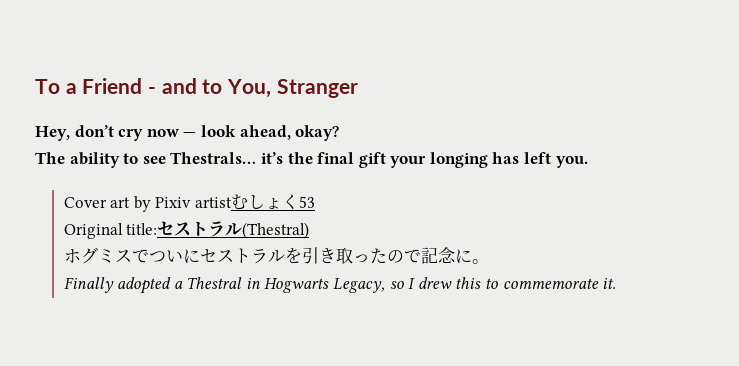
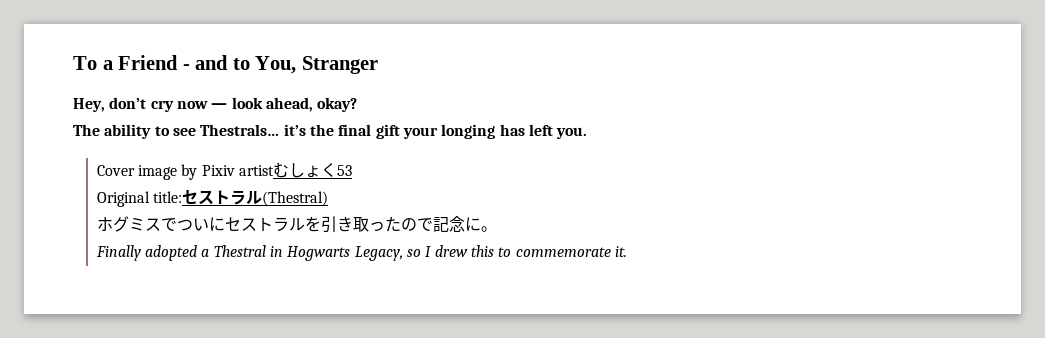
[110,197,131,208] art -> [138,165,178,180] image

